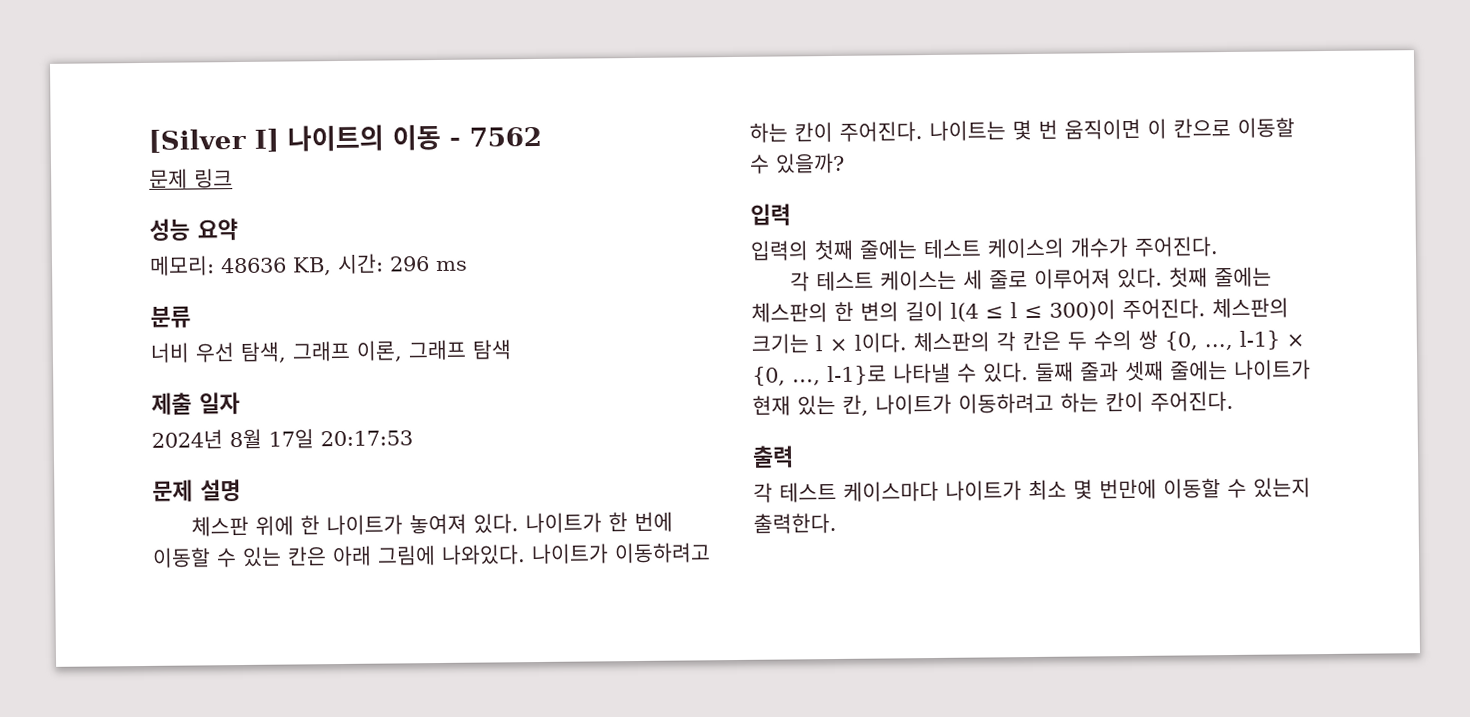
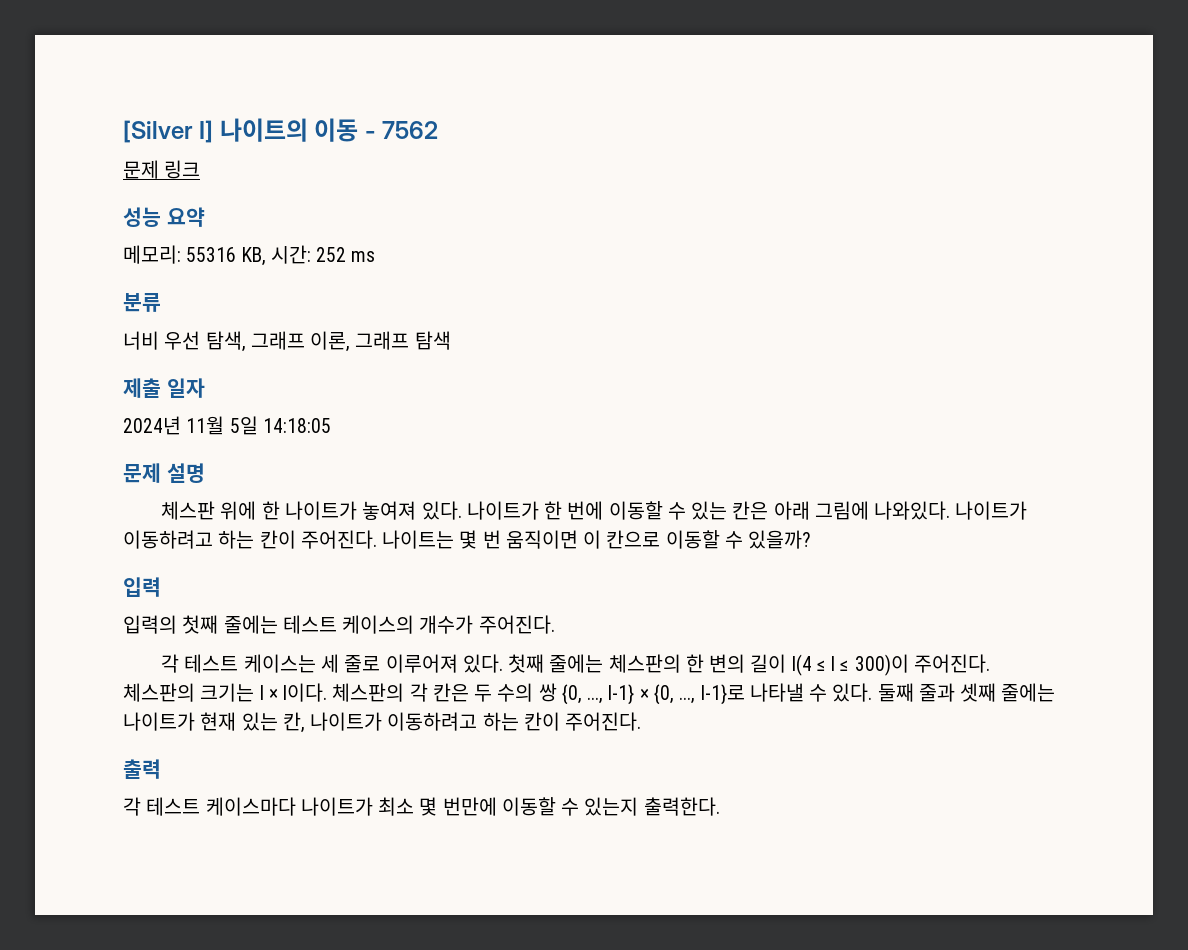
[220,257,287,274] 48636 -> [186,247,237,262] 55316
[389,256,430,272] 296 -> [316,247,347,262] 252
[229,428,413,450] 8월 17일 20:17:53 -> [186,416,331,435] 11월 5일 14:18:05

